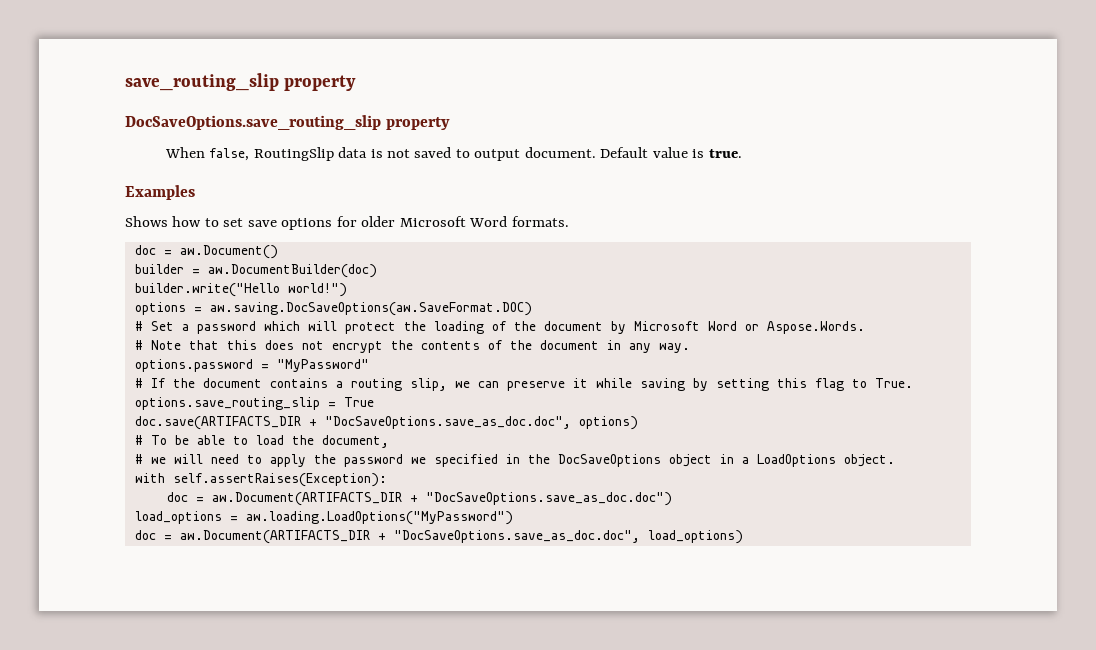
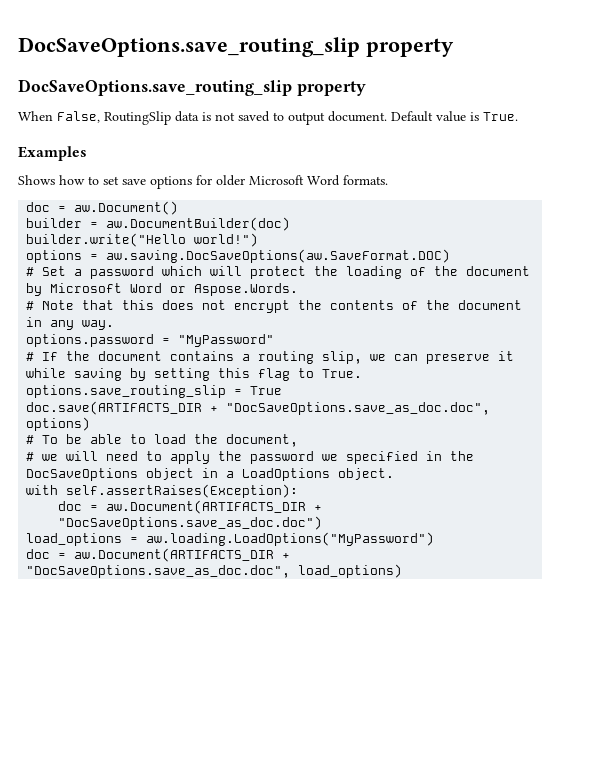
[125,73,279,91] save_routing_slip -> [18,37,360,57] DocSaveOptions.save_routing_slip
[209,148,250,161] false, -> [57,111,100,123] False,
[708,149,742,158] true. -> [483,112,518,121] True.

